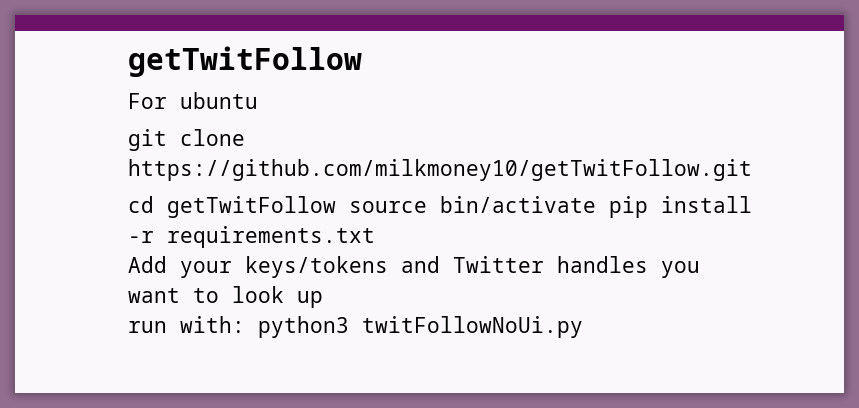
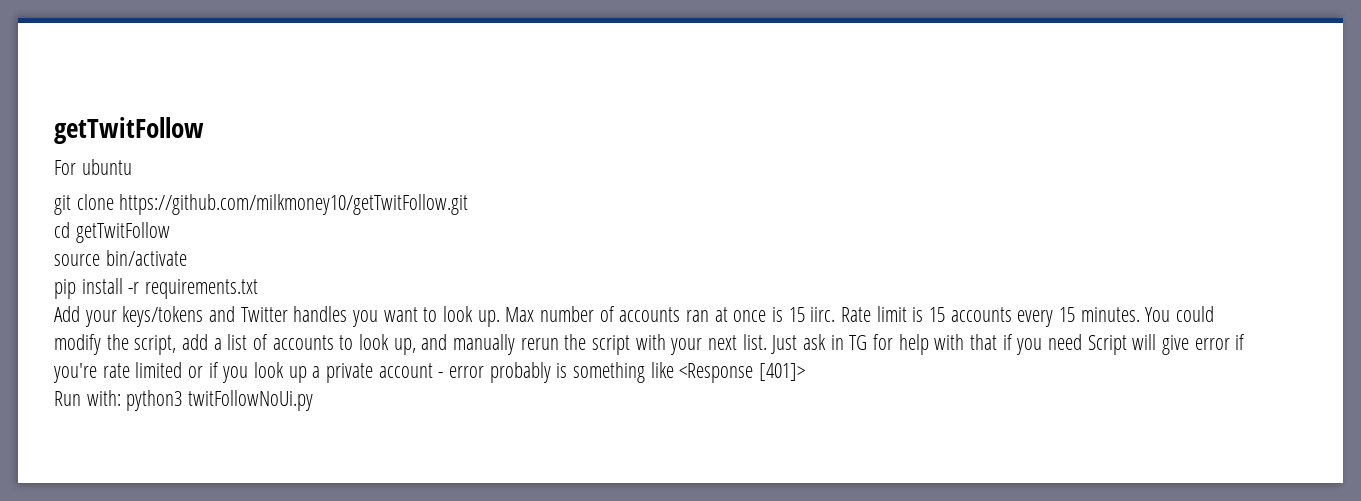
(336, 207) none -> (170, 232) //
(596, 204) none -> (187, 258) //
[297,291,323,308] [128,321,167,333] up // run -> [477,306,1215,327] [54,334,1246,355] [53,362,806,383] [54,391,81,406] up. Max number of accounts ran at once is 15 iirc. Rate limit is 15 accounts every 15 minutes. You could modify the script, add a list of accounts to look up, and manually rerun the script with your next list. Just ask in TG for help with that if you need Script will give error if you're rate limited or if you look up a private account - error probably is something like <Response [401]> // Run

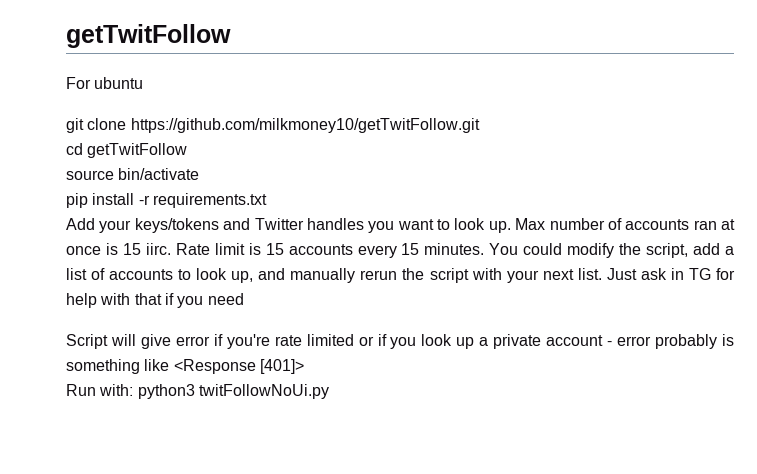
(1083, 342) none -> (244, 299) //

